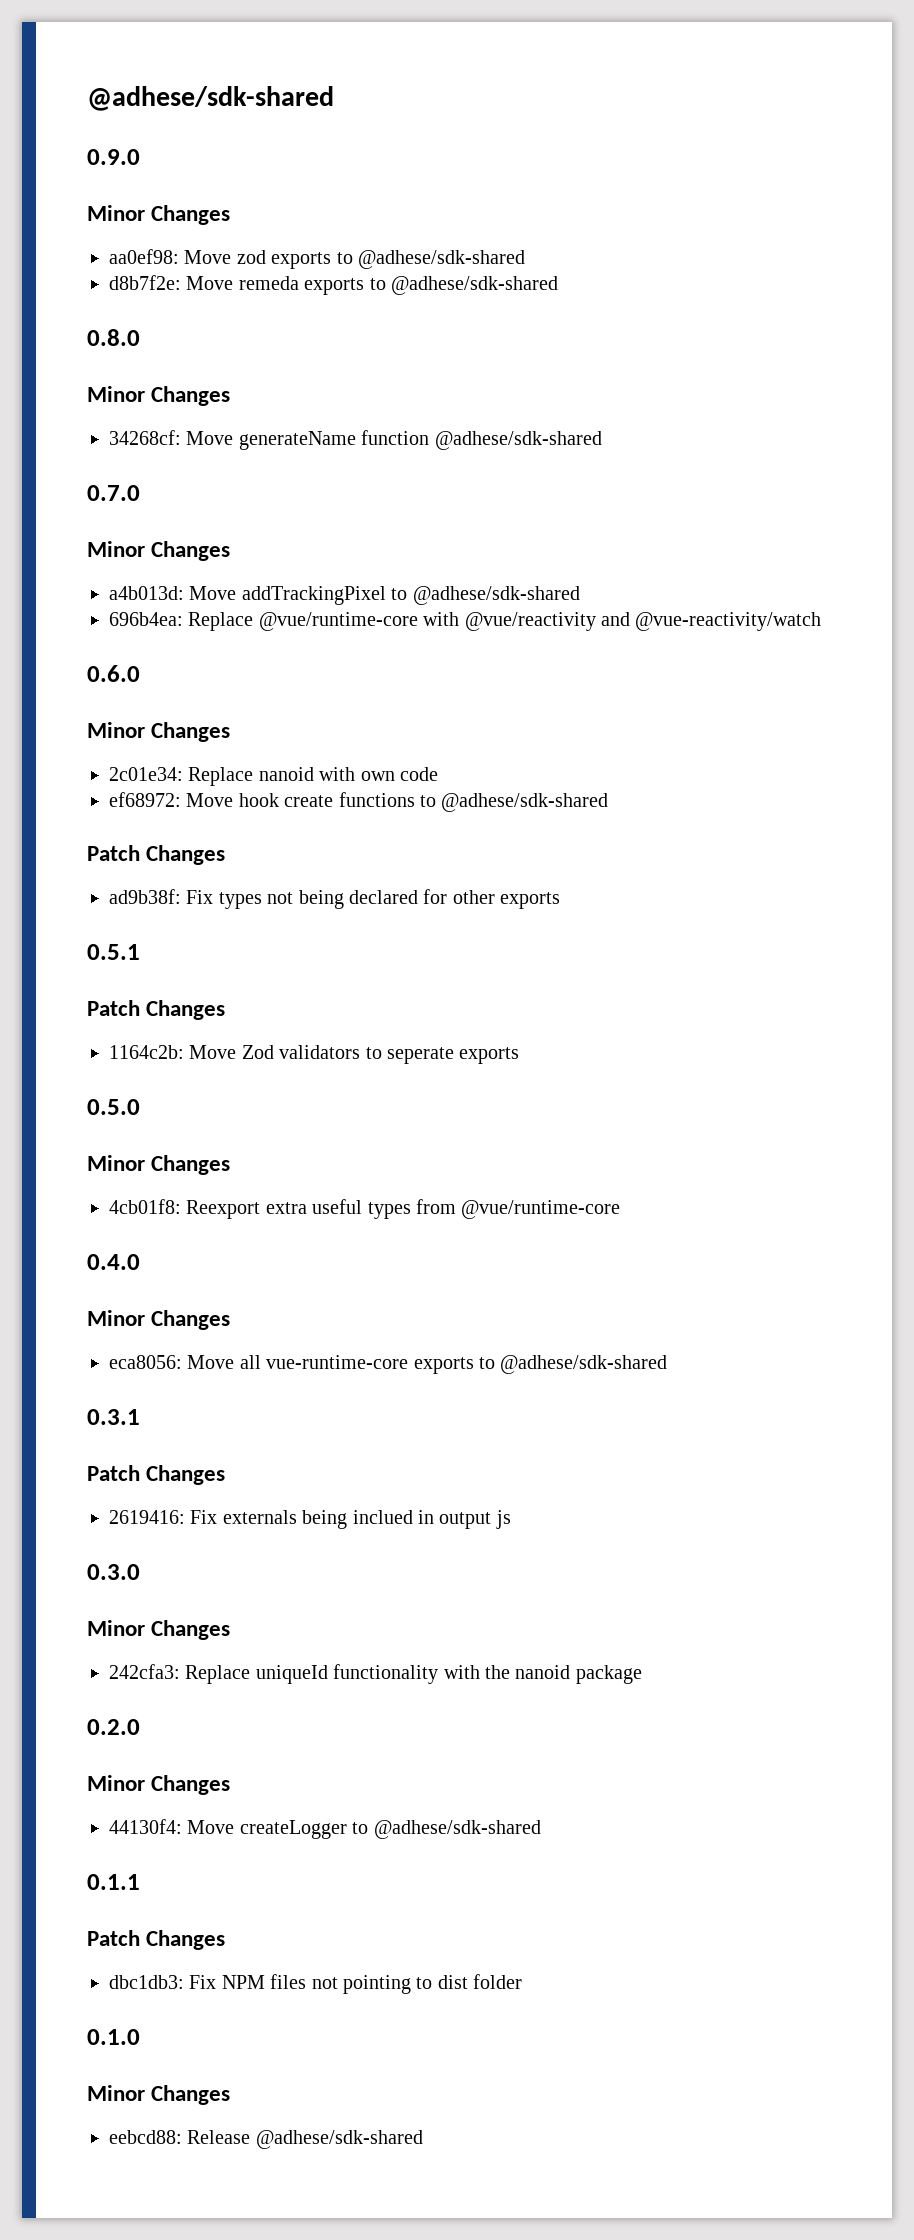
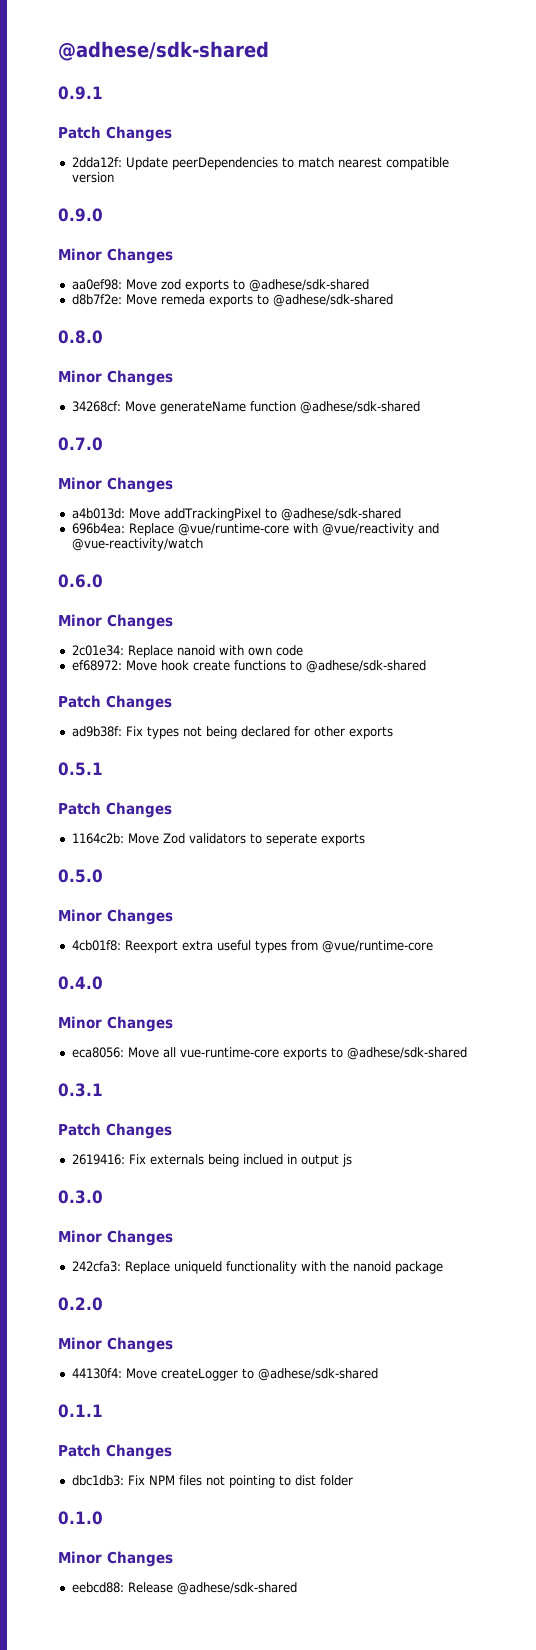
[87,86,334,111] @adhese/sdk-shared -> [58,41,269,61] [58,86,103,100] [58,126,172,142] [71,157,449,170] [71,172,114,183] @adhese/sdk-shared // 0.9.1 // Patch Changes // 2dda12f: Update peerDependencies to match nearest compatible version

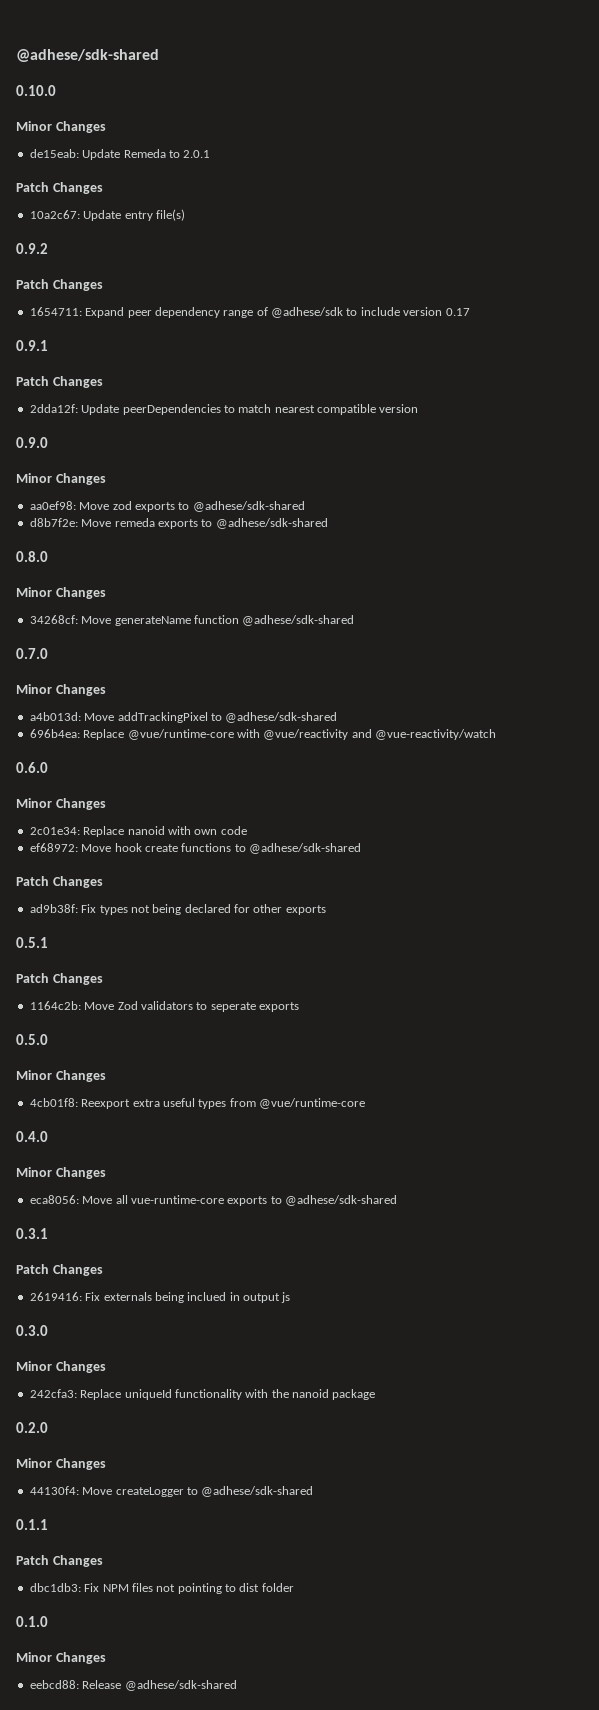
[58,41,269,61] @adhese/sdk-shared -> [16,49,159,62] [16,85,56,96] [16,121,106,133] [29,149,211,160] [16,182,103,194] [29,209,185,221] [16,243,48,254] [16,279,103,291] [29,307,470,318] @adhese/sdk-shared // 0.10.0 // Minor Changes // de15eab: Update Remeda to 2.0.1 // Patch Changes // 10a2c67: Update entry file(s) // 0.9.2 // Patch Changes // 1654711: Expand peer dependency range of @adhese/sdk to include version 0.17

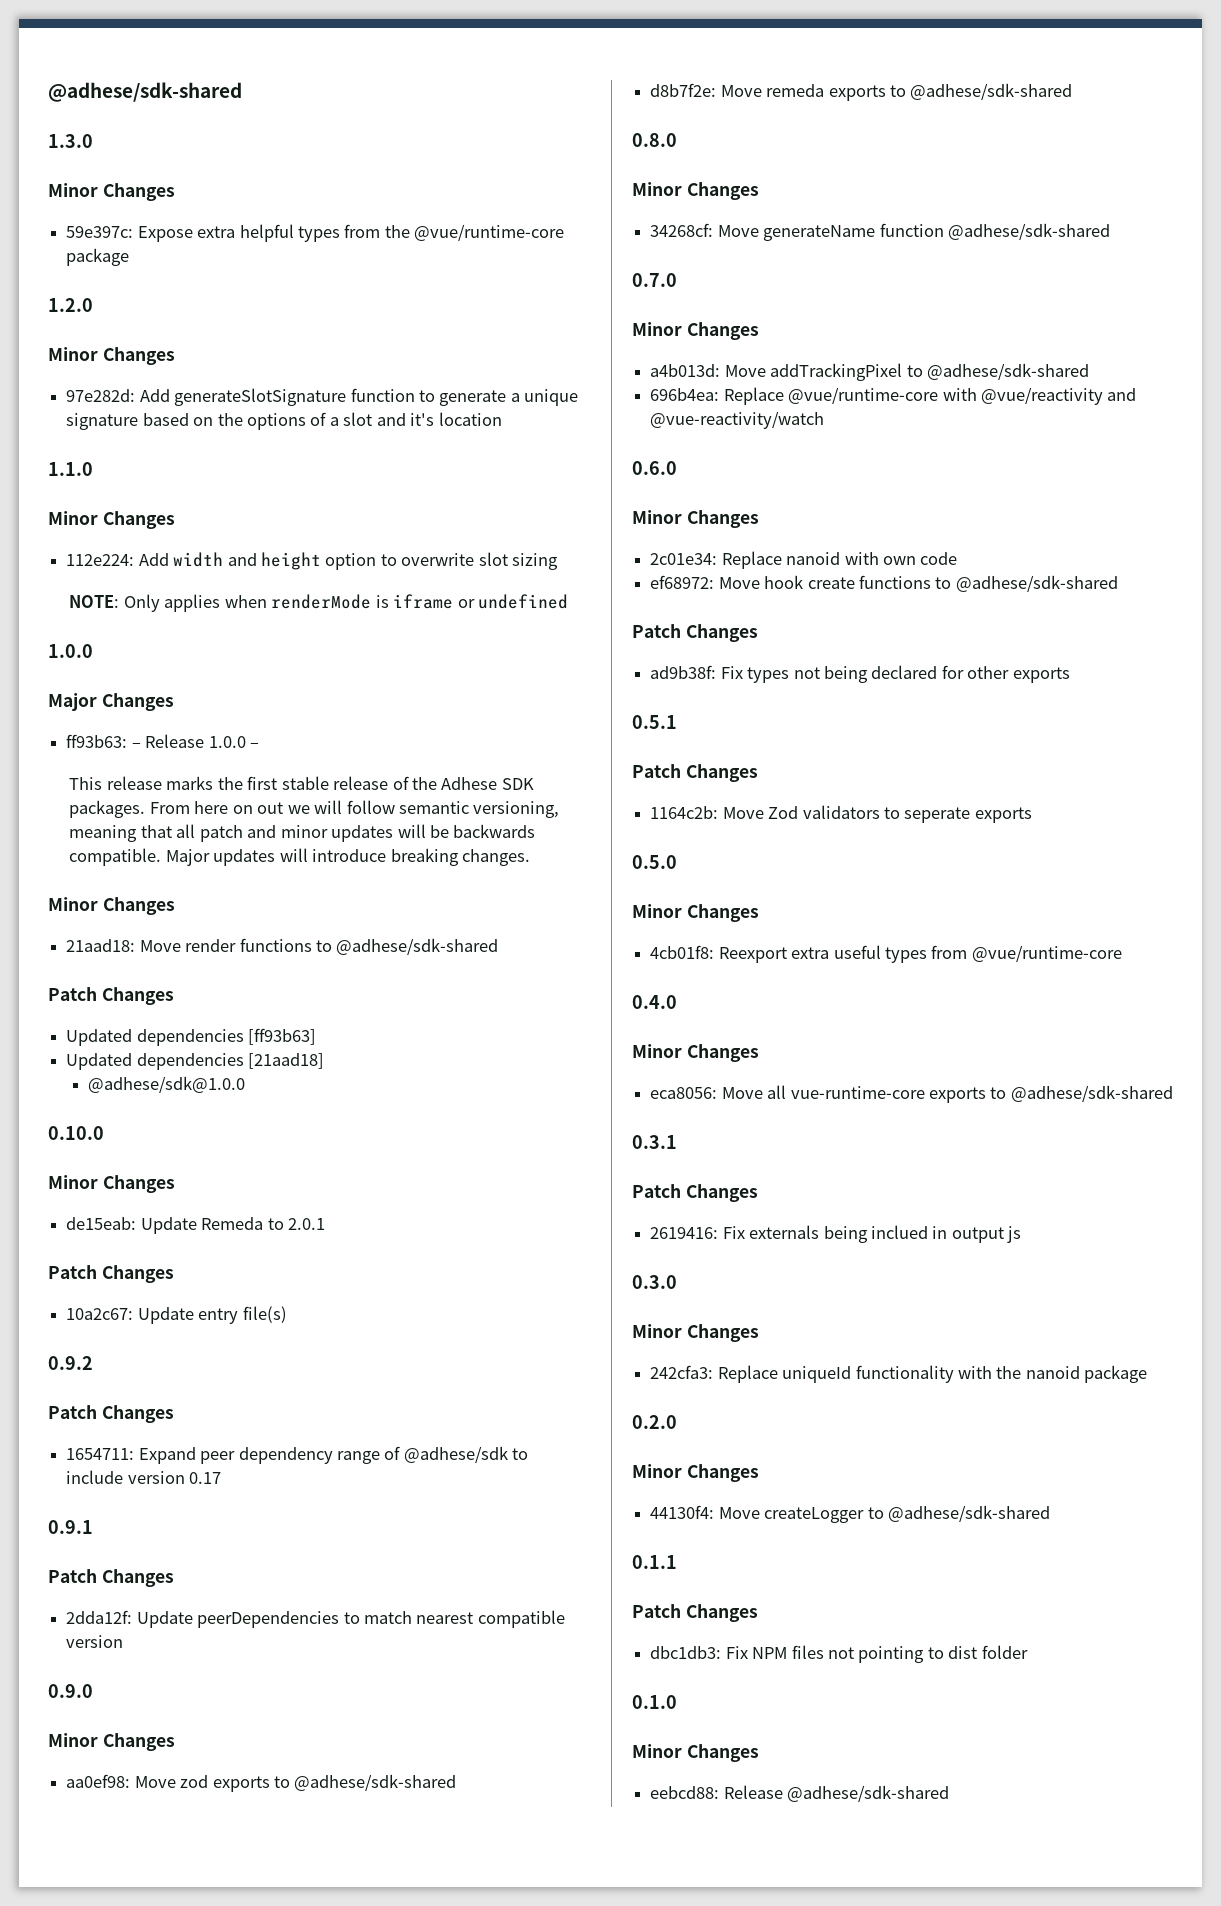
[16,49,159,62] @adhese/sdk-shared -> [48,82,242,102] [48,134,93,148] [48,183,175,201] [66,224,565,242] [66,248,130,266] [48,298,93,312] [48,347,175,365] [66,388,579,406] [66,412,502,430] [48,462,93,476] [48,511,175,529] [66,552,559,570] [69,594,569,612] [48,644,93,658] [48,693,174,711] [66,734,259,748] [69,776,534,790] [69,800,560,818] [69,824,536,842] [69,848,531,866] [48,897,175,915] [66,938,499,955] [48,987,174,1005] [66,1028,317,1046] [66,1053,325,1070] [87,1076,245,1093] @adhese/sdk-shared // 1.3.0 // Minor Changes // 59e397c: Expose extra helpful types from the @vue/runtime-core package // 1.2.0 // Minor Changes // 97e282d: Add generateSlotSignature function to generate a unique signature based on the options of a slot and it's location // 1.1.0 // Minor Changes // 112e224: Add width and height option to overwrite slot sizing // NOTE: Only applies when renderMode is iframe or undefined // 1.0.0 // Major Changes // ff93b63: – Release 1.0.0 – // This release marks the first stable release of the Adhese SDK packages. From here on out we will follow semantic versioning, meaning that all patch and minor updates will be backwards compatible. Major updates will introduce breaking changes. // Minor Changes // 21aad18: Move render functions to @adhese/sdk-shared // Patch Changes // Updated dependencies [ff93b63] // Updated dependencies [21aad18] // @adhese/sdk@1.0.0

